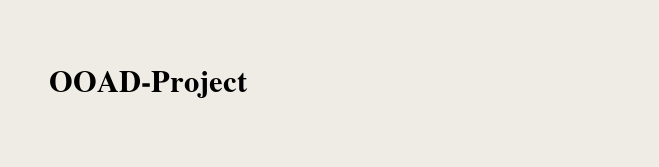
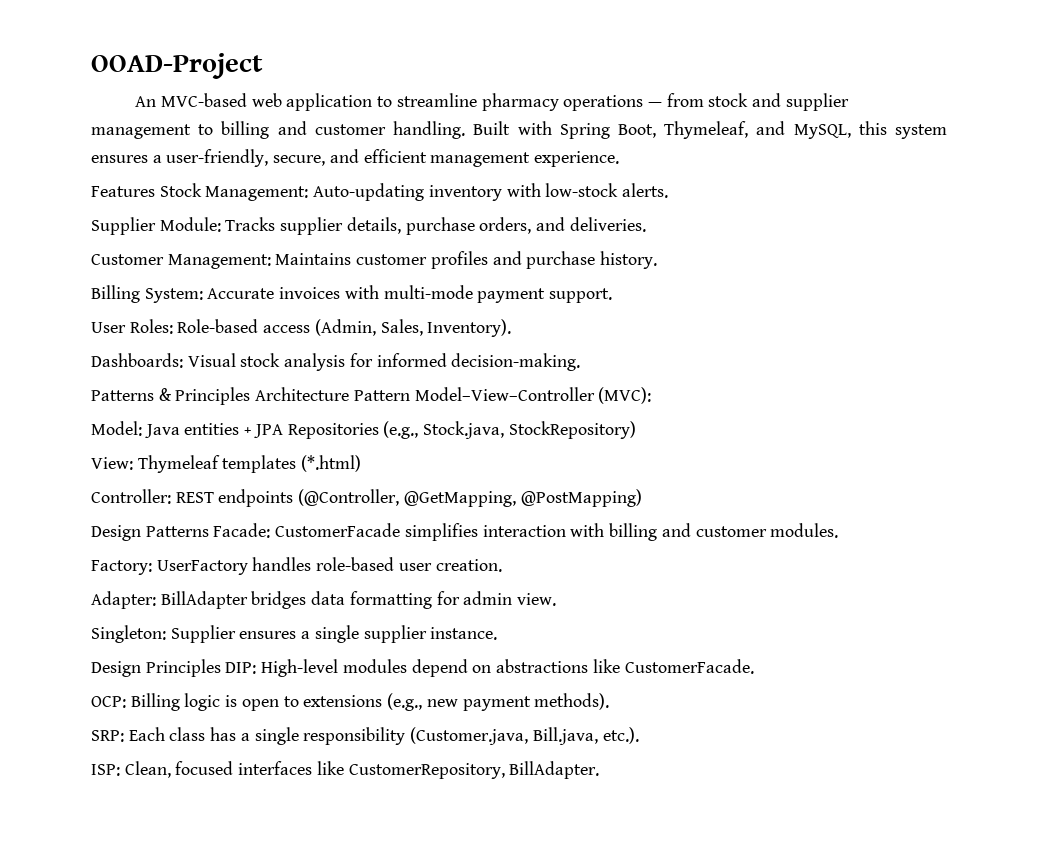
(248, 84) none -> [135,93,849,111] [91,121,947,139] [91,149,620,167] [91,183,669,201] [91,217,646,235] [91,251,658,269] [91,285,613,303] [91,319,512,337] [91,353,581,371] [91,387,652,405] [91,421,636,439] [91,455,362,473] [91,489,642,507] [91,523,839,541] [91,557,502,575] [91,591,557,609] [91,625,498,643] [91,659,754,677] [91,693,610,711] [91,727,639,745] [91,761,600,779] // An MVC-based web application to streamline pharmacy operations — from stock and supplier management to billing and customer handling. Built with Spring Boot, Thymeleaf, and MySQL, this system ensures a user-friendly, secure, and efficient management experience. // Features Stock Management: Auto-updating inventory with low-stock alerts. // Supplier Module: Tracks supplier details, purchase orders, and deliveries. // Customer Management: Maintains customer profiles and purchase history. // Billing System: Accurate invoices with multi-mode payment support. // User Roles: Role-based access (Admin, Sales, Inventory). // Dashboards: Visual stock analysis for informed decision-making. // Patterns & Principles Architecture Pattern Model–View–Controller (MVC): // Model: Java entities + JPA Repositories (e.g., Stock.java, StockRepository) // View: Thymeleaf templates (*.html) // Controller: REST endpoints (@Controller, @GetMapping, @PostMapping) // Design Patterns Facade: CustomerFacade simplifies interaction with billing and customer modules. // Factory: UserFactory handles role-based user creation. // Adapter: BillAdapter bridges data formatting for admin view. // Singleton: Supplier ensures a single supplier instance. // Design Principles DIP: High-level modules depend on abstractions like CustomerFacade. // OCP: Billing logic is open to extensions (e.g., new payment methods). // SRP: Each class has a single responsibility (Customer.java, Bill.java, etc.). // ISP: Clean, focused interfaces like CustomerRepository, BillAdapter.

